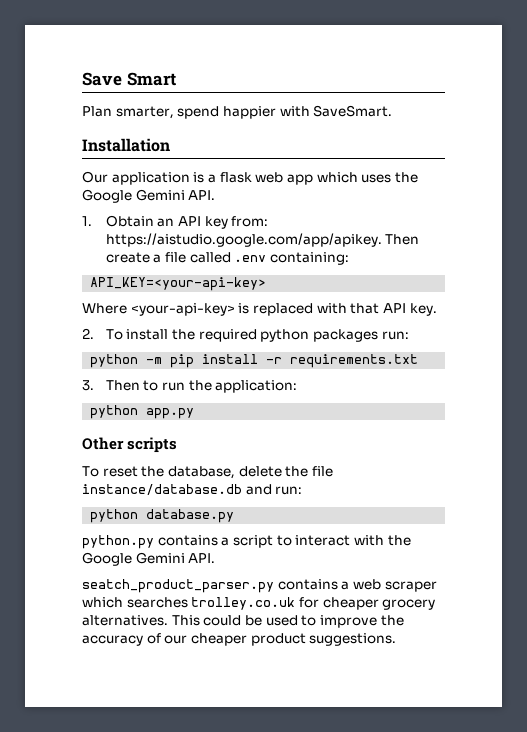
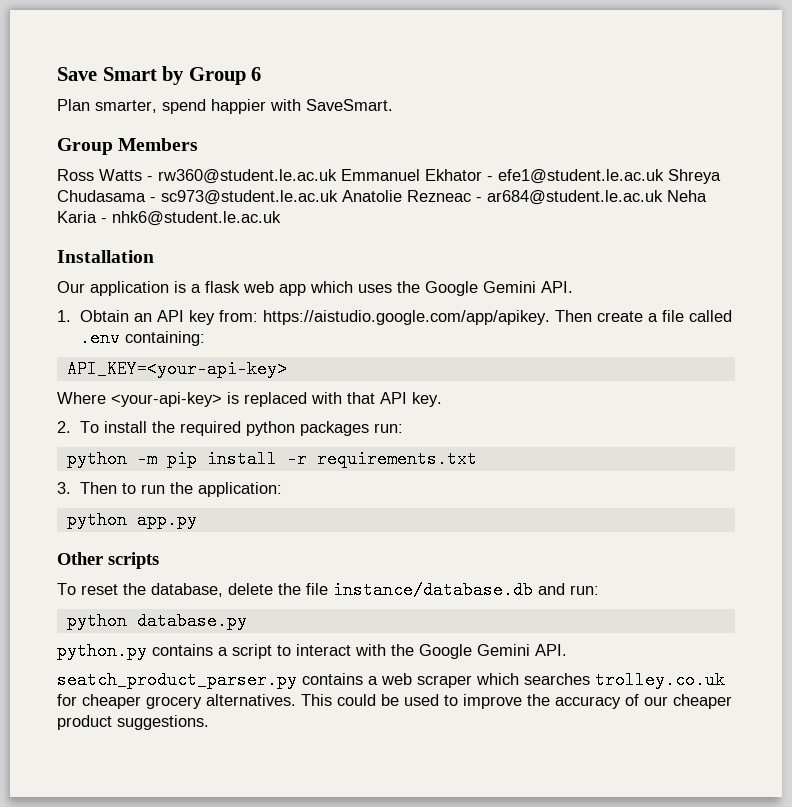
(176, 79) none -> [162,66,262,85] by Group 6
(393, 111) none -> [57,138,199,155] [57,169,721,184] [57,190,707,205] [57,211,281,226] // Group Members // Ross Watts - rw360@student.le.ac.uk Emmanuel Ekhator - efe1@student.le.ac.uk Shreya Chudasama - sc973@student.le.ac.uk Anatolie Rezneac - ar684@student.le.ac.uk Neha Karia - nhk6@student.le.ac.uk

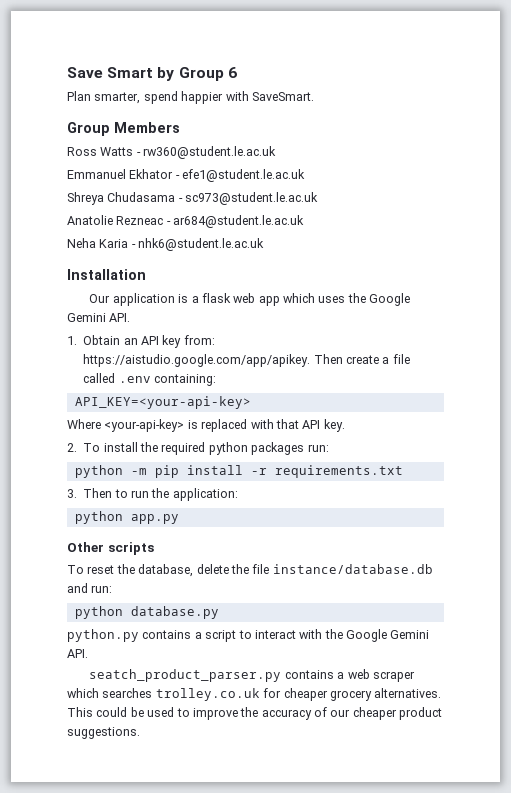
(337, 176) none -> (277, 152) //
(664, 176) none -> (306, 175) //
(338, 197) none -> (319, 198) //
(663, 197) none -> (305, 221) //

